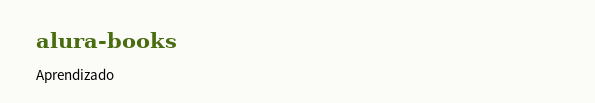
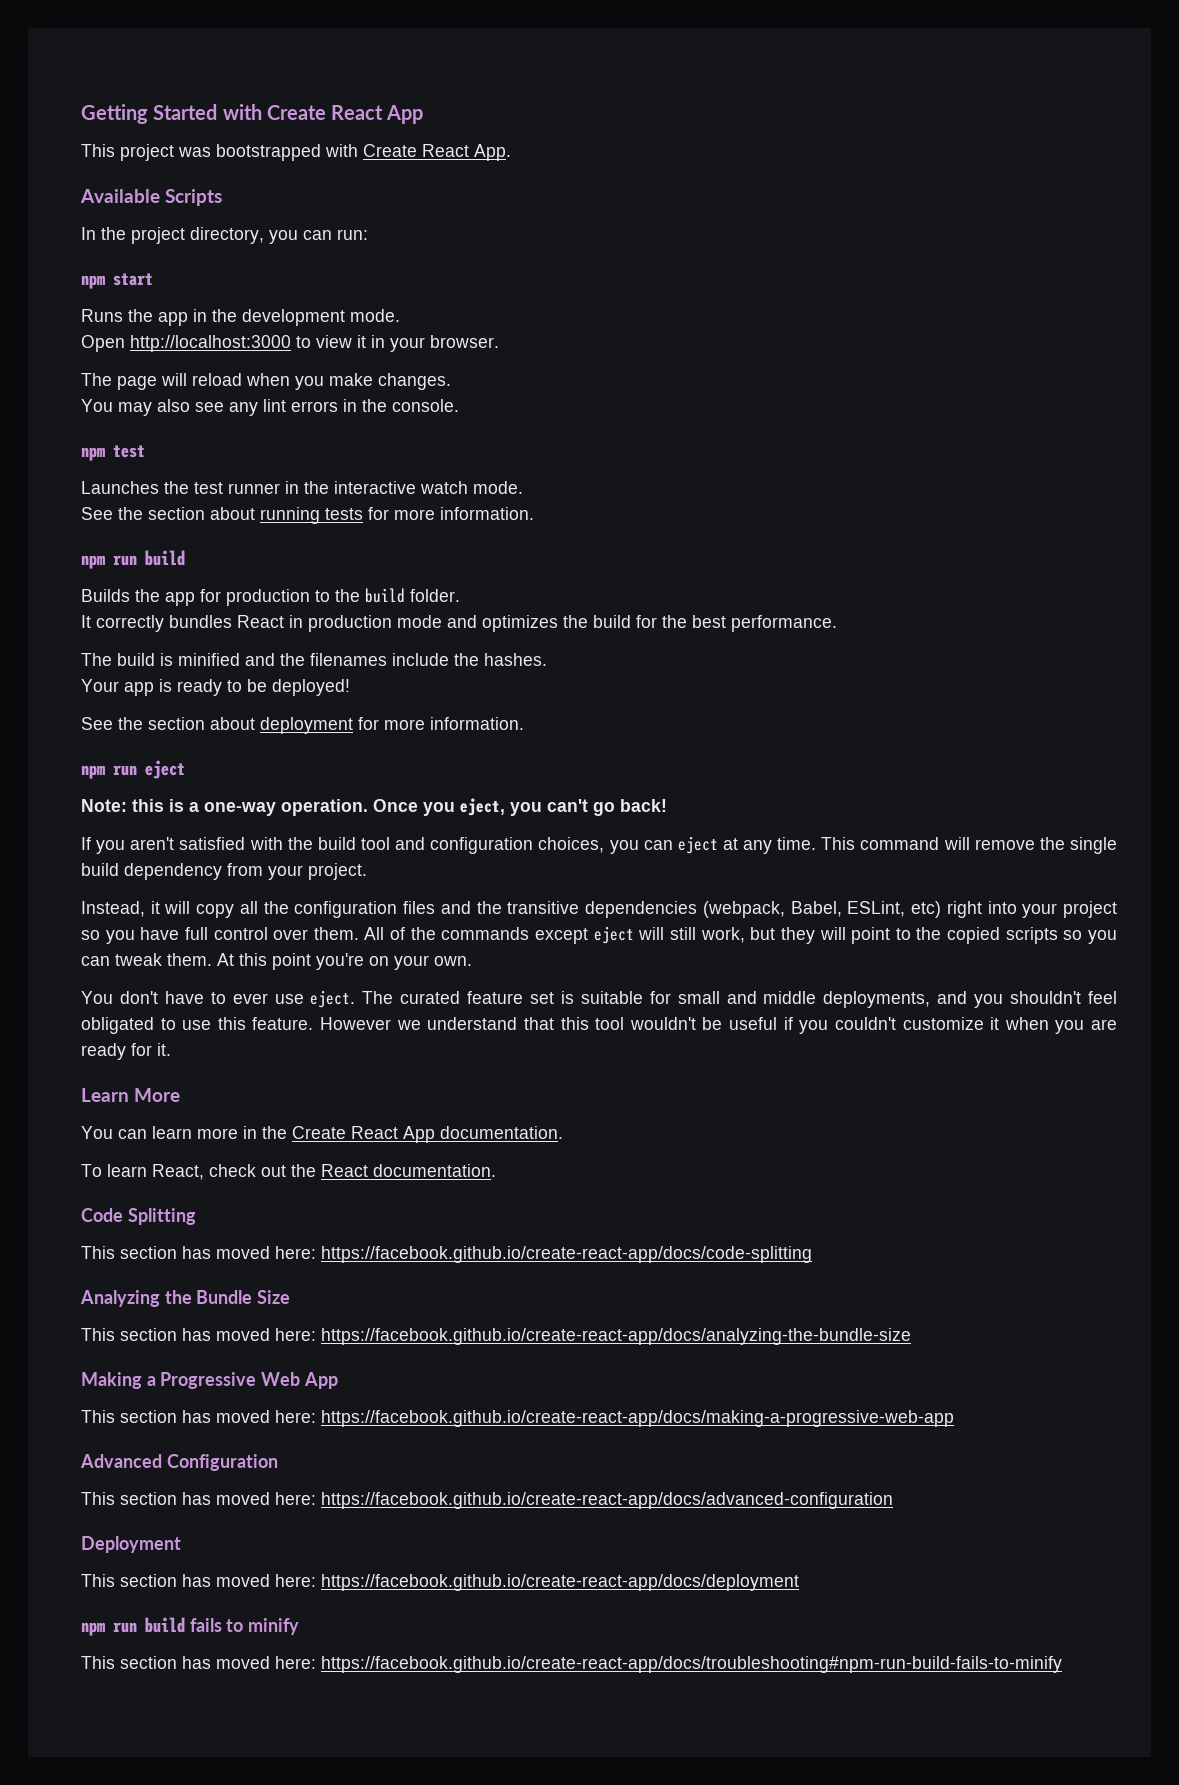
[36,32,177,48] [36,68,114,83] alura-books // Aprendizado -> [81,104,424,124] [81,144,511,161] [80,189,222,206] [81,227,368,244] [81,273,153,289] [81,309,400,326] [81,335,499,352] [81,373,451,390] [81,399,459,416] [81,445,145,461] [81,481,523,494] [81,507,534,524] [81,550,185,569] [81,588,460,606] [81,615,837,632] [81,653,547,666] [81,679,350,696] [81,717,524,734] [81,760,185,779] [81,798,667,816] [81,836,1117,854] [81,863,367,880] [81,901,1117,918] [81,926,1117,944] [81,953,472,970] [81,990,1118,1008] [81,1017,1117,1034] [81,1043,171,1060] [81,1088,180,1102] [81,1126,563,1143] [81,1164,496,1180] [81,1208,196,1225] [81,1246,812,1263] [80,1290,291,1307] [81,1328,911,1345] [81,1372,338,1389] [81,1410,954,1427] [80,1454,278,1471] [81,1492,893,1509] [81,1536,181,1553] [81,1574,799,1591] [81,1617,300,1636] [81,1656,1062,1673] Getting Started with Create React App // This project was bootstrapped with Create React App. // Available Scripts // In the project directory, you can run: // npm start // Runs the app in the development mode. // Open http://localhost:3000 to view it in your browser. // The page will reload when you make changes. // You may also see any lint errors in the console. // npm test // Launches the test runner in the interactive watch mode. // See the section about running tests for more information. // npm run build // Builds the app for production to the build folder. // It correctly bundles React in production mode and optimizes the build for the best performance. // The build is minified and the filenames include the hashes. // Your app is ready to be deployed! // See the section about deployment for more information. // npm run eject // Note: this is a one-way operation. Once you eject, you can't go back! // If you aren't satisfied with the build tool and configuration choices, you can eject at any time. This command will remove the single build dependency from your project. // Instead, it will copy all the configuration files and the transitive dependencies (webpack, Babel, ESLint, etc) right into your project so you have full control over them. All of the commands except eject will still work, but they will point to the copied scripts so you can tweak them. At this point you're on your own. // You don't have to ever use eject. The curated feature set is suitable for small and middle deployments, and you shouldn't feel obligated to use this feature. However we understand that this tool wouldn't be useful if you couldn't customize it when you are ready for it. // Learn More // You can learn more in the Create React App documentation. // To learn React, check out the React documentation. // Code Splitting // This section has moved here: https://facebook.github.io/create-react-app/docs/code-splitting // Analyzing the Bundle Size // This section has moved here: https://facebook.github.io/create-react-app/docs/analyzing-the-bundle-size // Making a Progressive Web App // This section has moved here: https://facebook.github.io/create-react-app/docs/making-a-progressive-web-app // Advanced Configuration // This section has moved here: https://facebook.github.io/create-react-app/docs/advanced-configuration // Deployment // This section has moved here: https://facebook.github.io/create-react-app/docs/deployment // npm run build fails to minify // This section has moved here: https://facebook.github.io/create-react-app/docs/troubleshooting#npm-run-build-fails-to-minify

